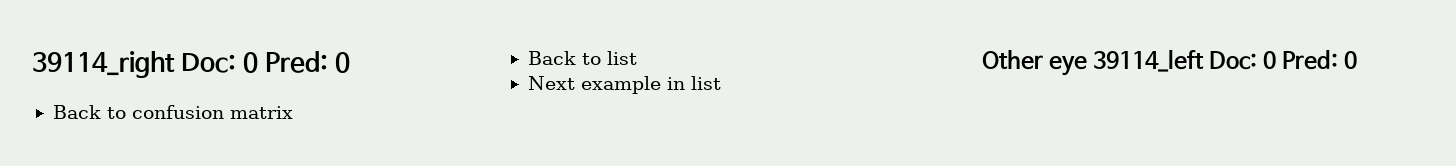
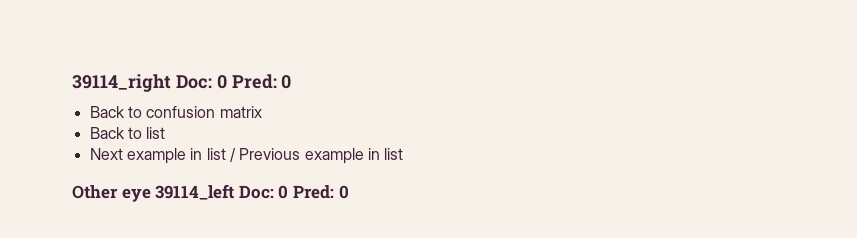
(721, 83) none -> [229,148,404,164] / Previous example in list

